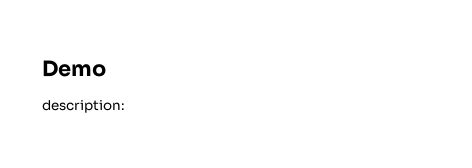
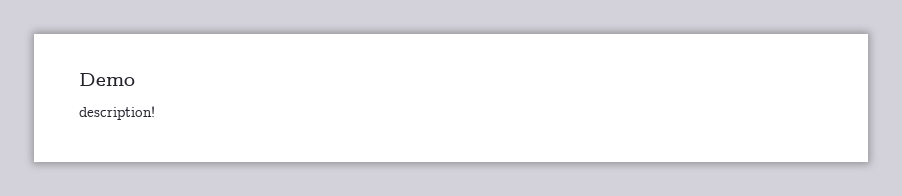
[42,100,125,113] description: -> [79,106,155,120] description!

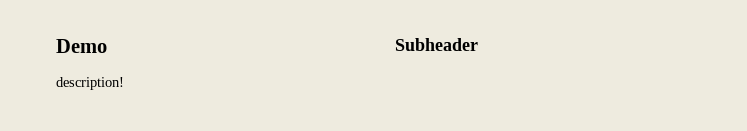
(155, 113) none -> [395,38,478,51] // Subheader

